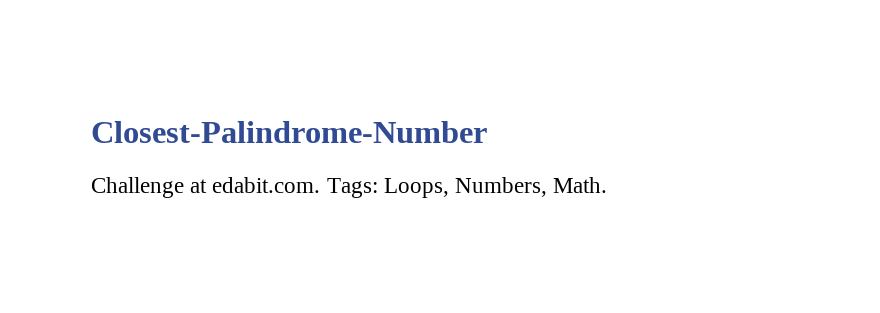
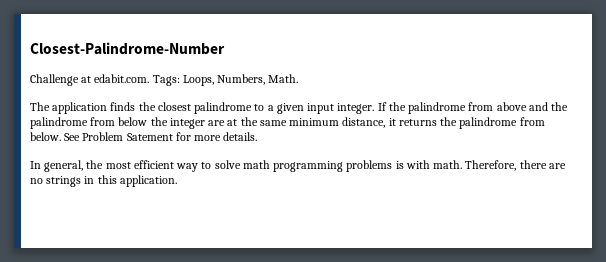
(608, 185) none -> [30,102,569,114] [30,117,545,129] [30,132,258,141] [30,160,566,172] [30,175,177,187] // The application finds the closest palindrome to a given input integer. If the palindrome from above and the palindrome from below the integer are at the same minimum distance, it returns the palindrome from below. See Problem Satement for more details. // In general, the most efficient way to solve math programming problems is with math. Therefore, there are no strings in this application.

